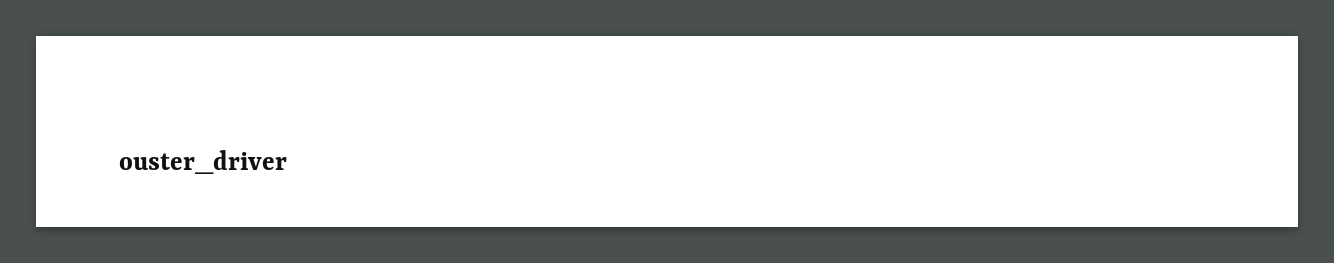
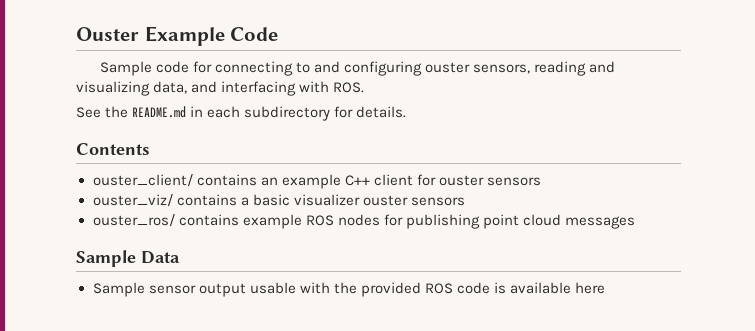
[119,150,287,174] ouster_driver -> [76,26,279,46] [99,61,616,76] [76,81,365,96] [76,106,407,121] [76,143,150,155] [92,174,541,189] [92,194,465,207] [92,214,635,229] [76,250,180,267] [92,282,606,297] Ouster Example Code // Sample code for connecting to and configuring ouster sensors, reading and visualizing data, and interfacing with ROS. // See the README.md in each subdirectory for details. // Contents // ouster_client/ contains an example C++ client for ouster sensors // ouster_viz/ contains a basic visualizer ouster sensors // ouster_ros/ contains example ROS nodes for publishing point cloud messages // Sample Data // Sample sensor output usable with the provided ROS code is available here

